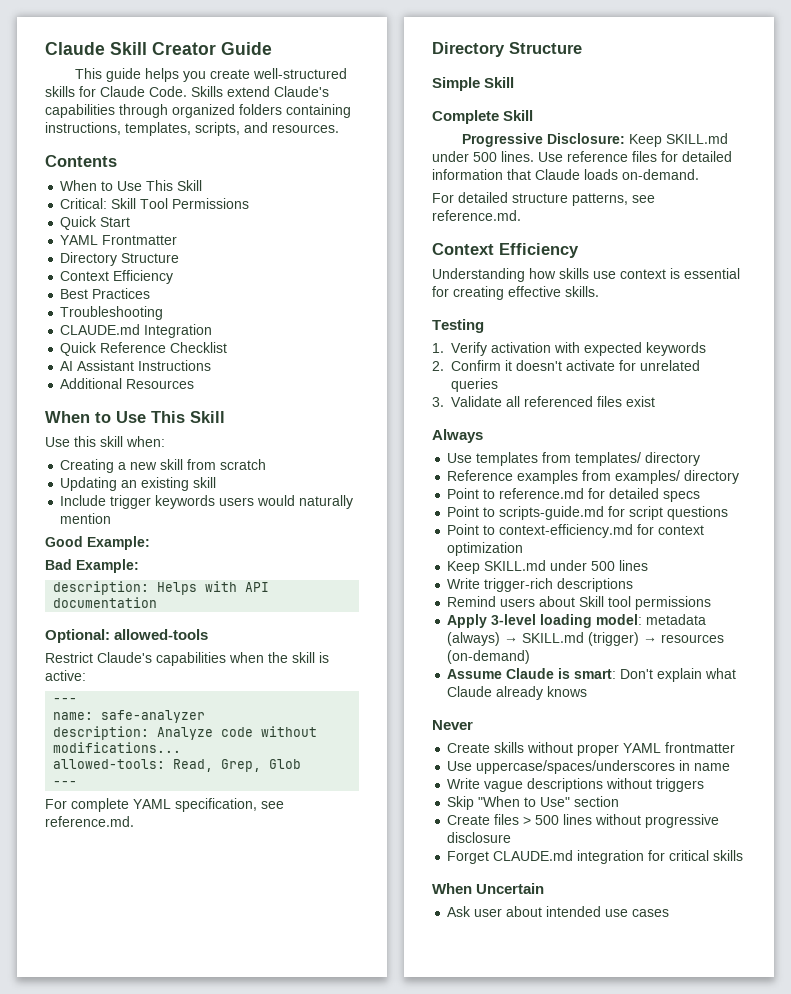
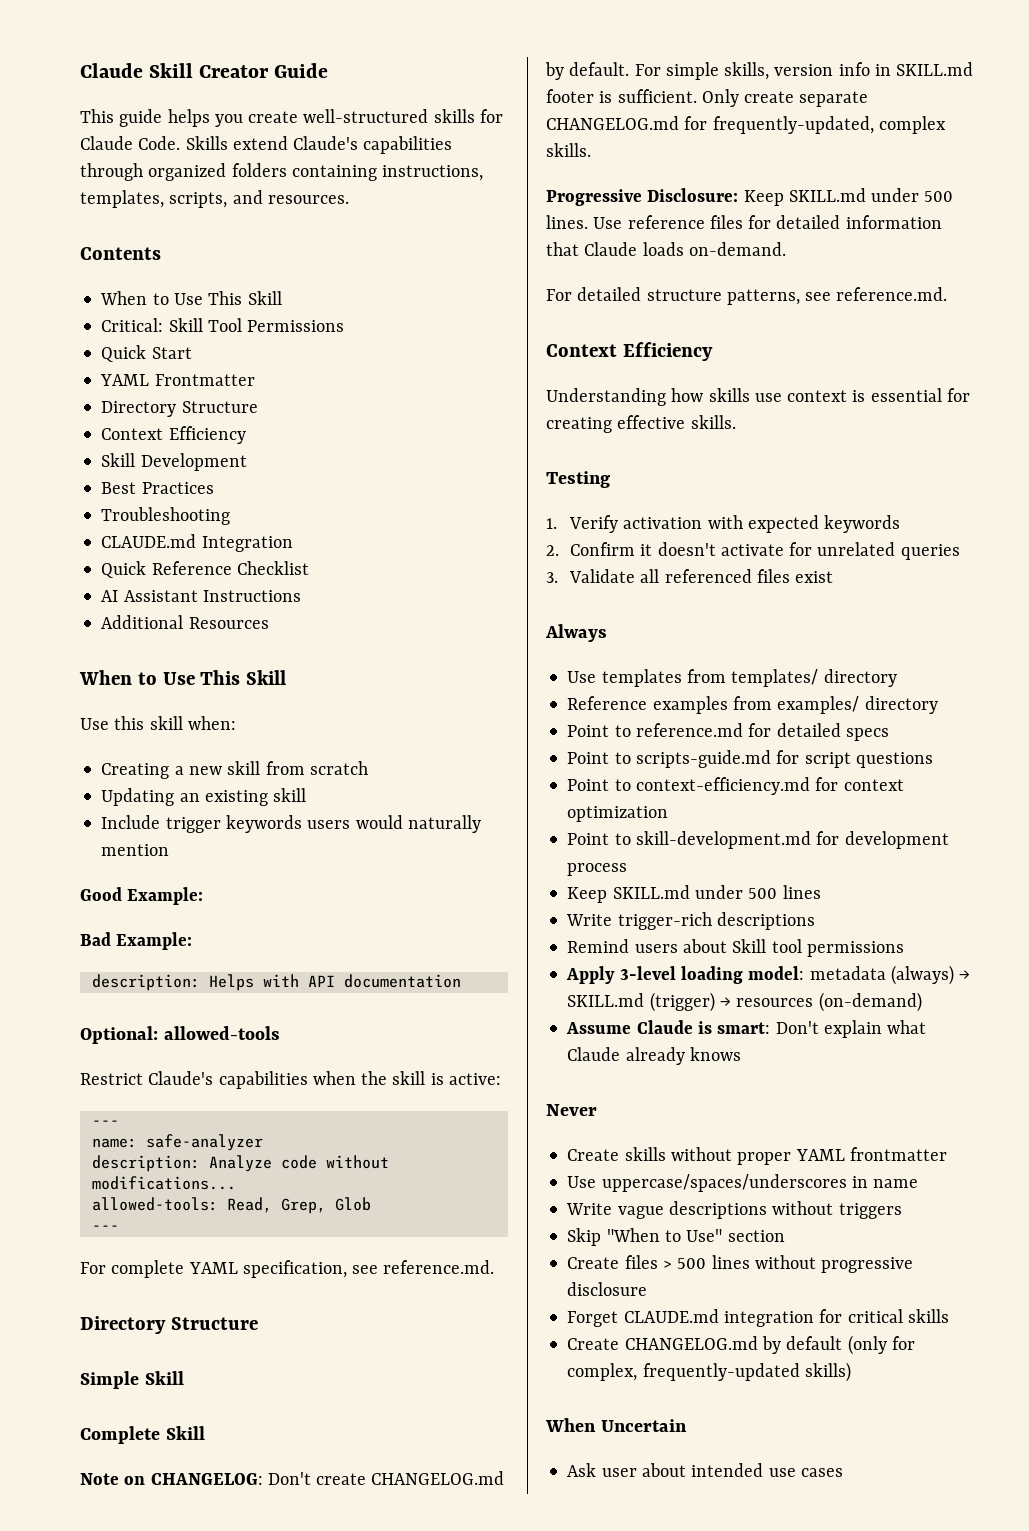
(174, 277) none -> [101,453,247,471] // Skill Development
(534, 115) none -> [80,1471,505,1485] [545,62,974,80] [546,89,869,107] [546,116,946,134] [546,143,591,157] // Note on CHANGELOG: Don't create CHANGELOG.md by default. For simple skills, version info in SKILL.md footer is sufficient. Only create separate CHANGELOG.md for frequently-updated, complex skills.
(524, 549) none -> [567,831,949,849] [567,863,628,876] // Point to skill-development.md for development process
(744, 855) none -> [567,1335,915,1355] [567,1362,851,1382] // Create CHANGELOG.md by default (only for complex, frequently-updated skills)

